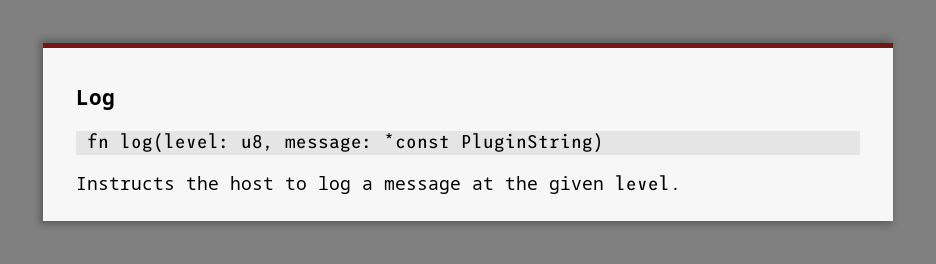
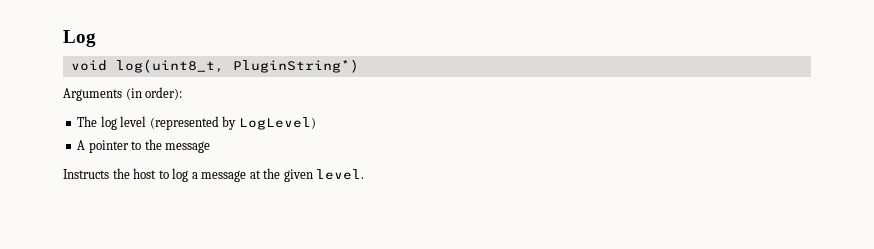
[86,133,604,153] fn log(level: u8, message: *const PluginString) -> [70,59,359,73] [63,87,183,101] [77,116,316,130] [77,139,211,153] void log(uint8_t, PluginString*) // Arguments (in order): // The log level (represented by LogLevel) // A pointer to the message

